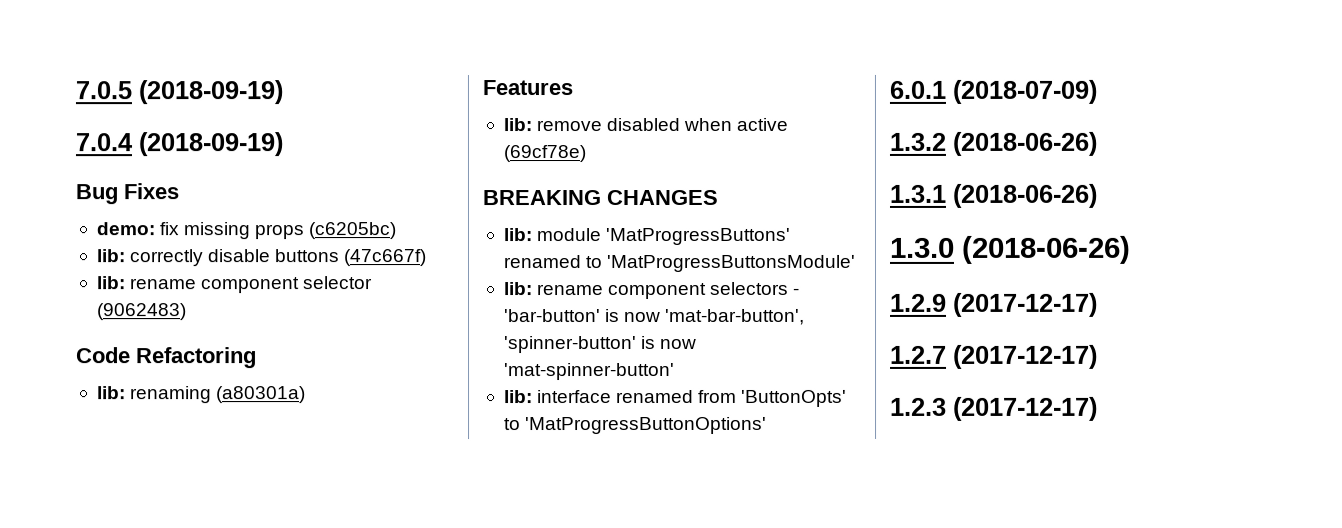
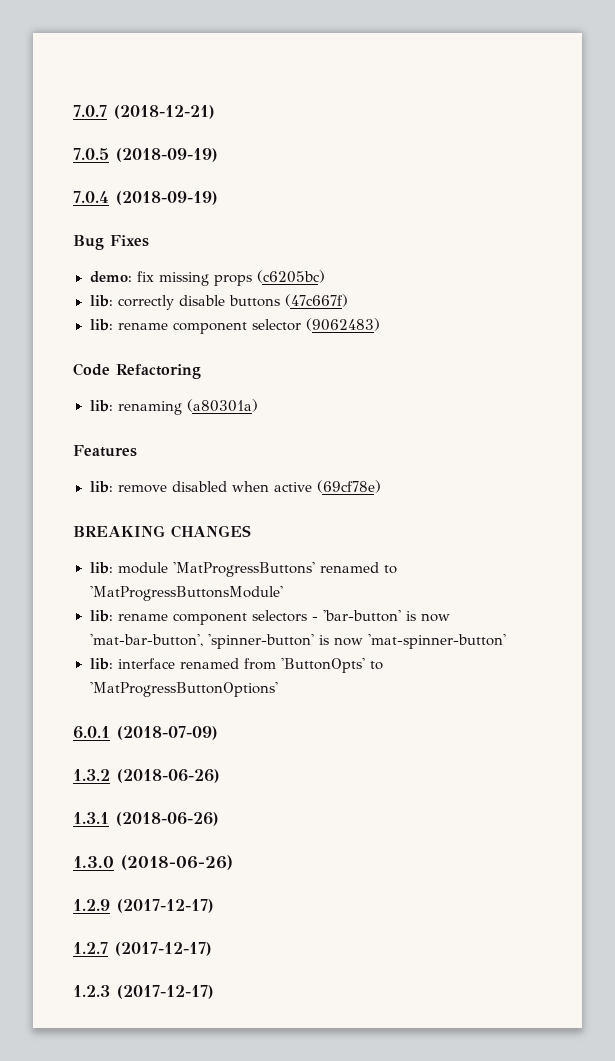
(75, 90) none -> [73,105,215,119] 7.0.7 (2018-12-21) //

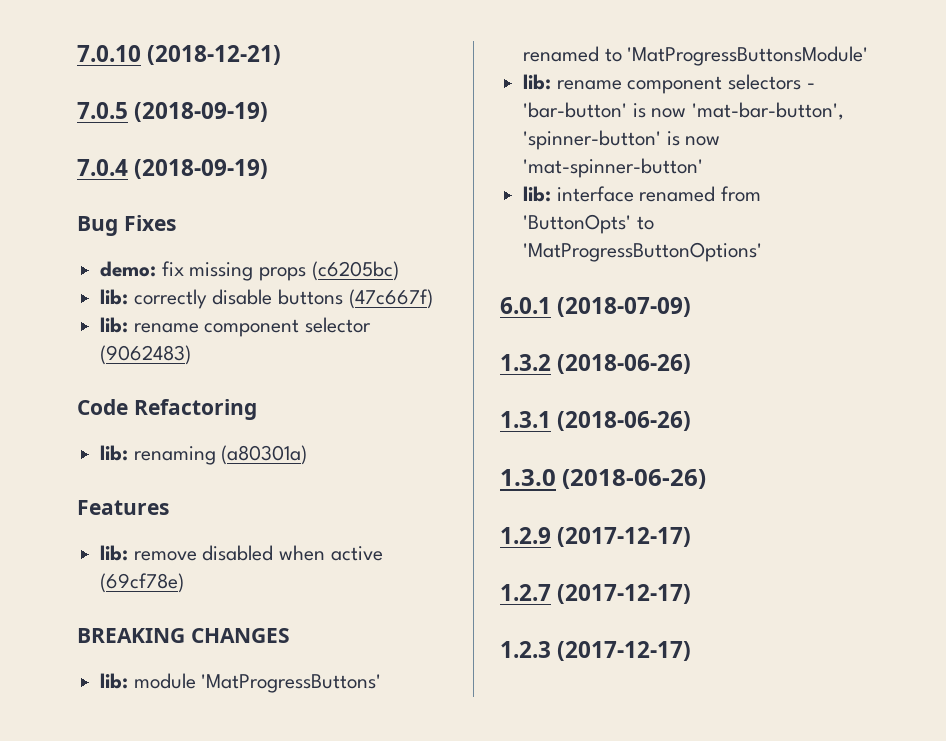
[73,105,107,117] 7.0.7 -> [77,45,141,62] 7.0.10

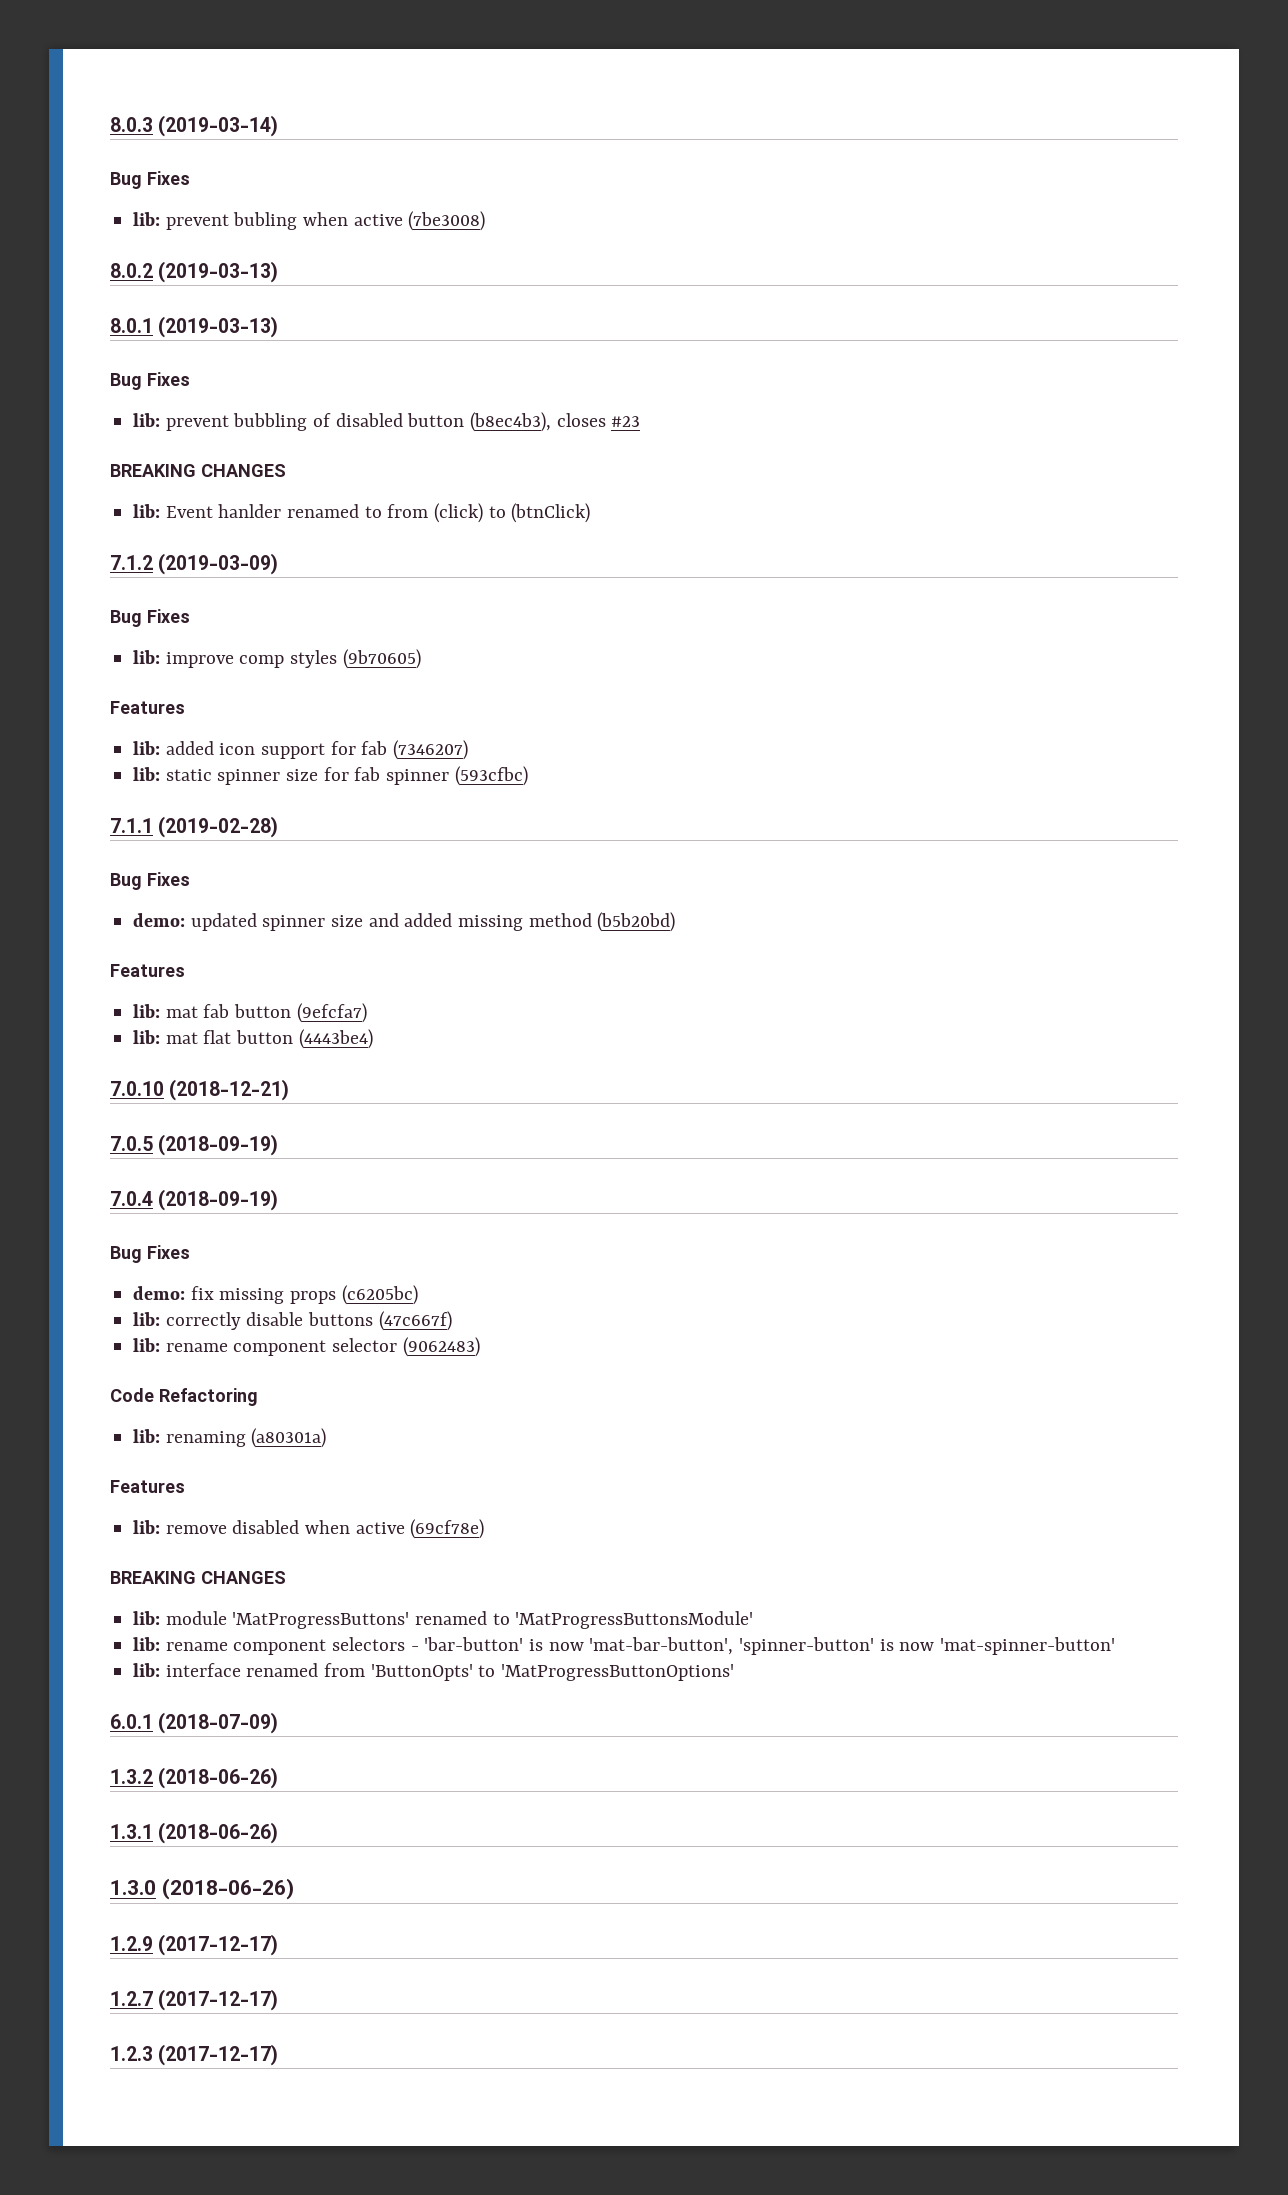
(77, 53) none -> [110,115,279,137] [110,171,190,189] [133,211,486,231] [110,261,279,283] [110,316,279,338] [110,372,190,390] [133,412,641,432] [110,464,286,477] [133,503,591,523] [110,553,279,575] [110,609,190,627] [133,649,421,669] [110,701,185,714] [133,740,469,760] [133,766,528,786] [110,816,279,838] [110,872,190,890] [133,912,676,932] [110,964,185,977] [133,1003,367,1023] [133,1029,373,1049] 8.0.3 (2019-03-14) // Bug Fixes // lib: prevent bubling when active (7be3008) // 8.0.2 (2019-03-13) // 8.0.1 (2019-03-13) // Bug Fixes // lib: prevent bubbling of disabled button (b8ec4b3), closes #23 // BREAKING CHANGES // lib: Event hanlder renamed to from (click) to (btnClick) // 7.1.2 (2019-03-09) // Bug Fixes // lib: improve comp styles (9b70605) // Features // lib: added icon support for fab (7346207) // lib: static spinner size for fab spinner (593cfbc) // 7.1.1 (2019-02-28) // Bug Fixes // demo: updated spinner size and added missing method (b5b20bd) // Features // lib: mat fab button (9efcfa7) // lib: mat flat button (4443be4) //

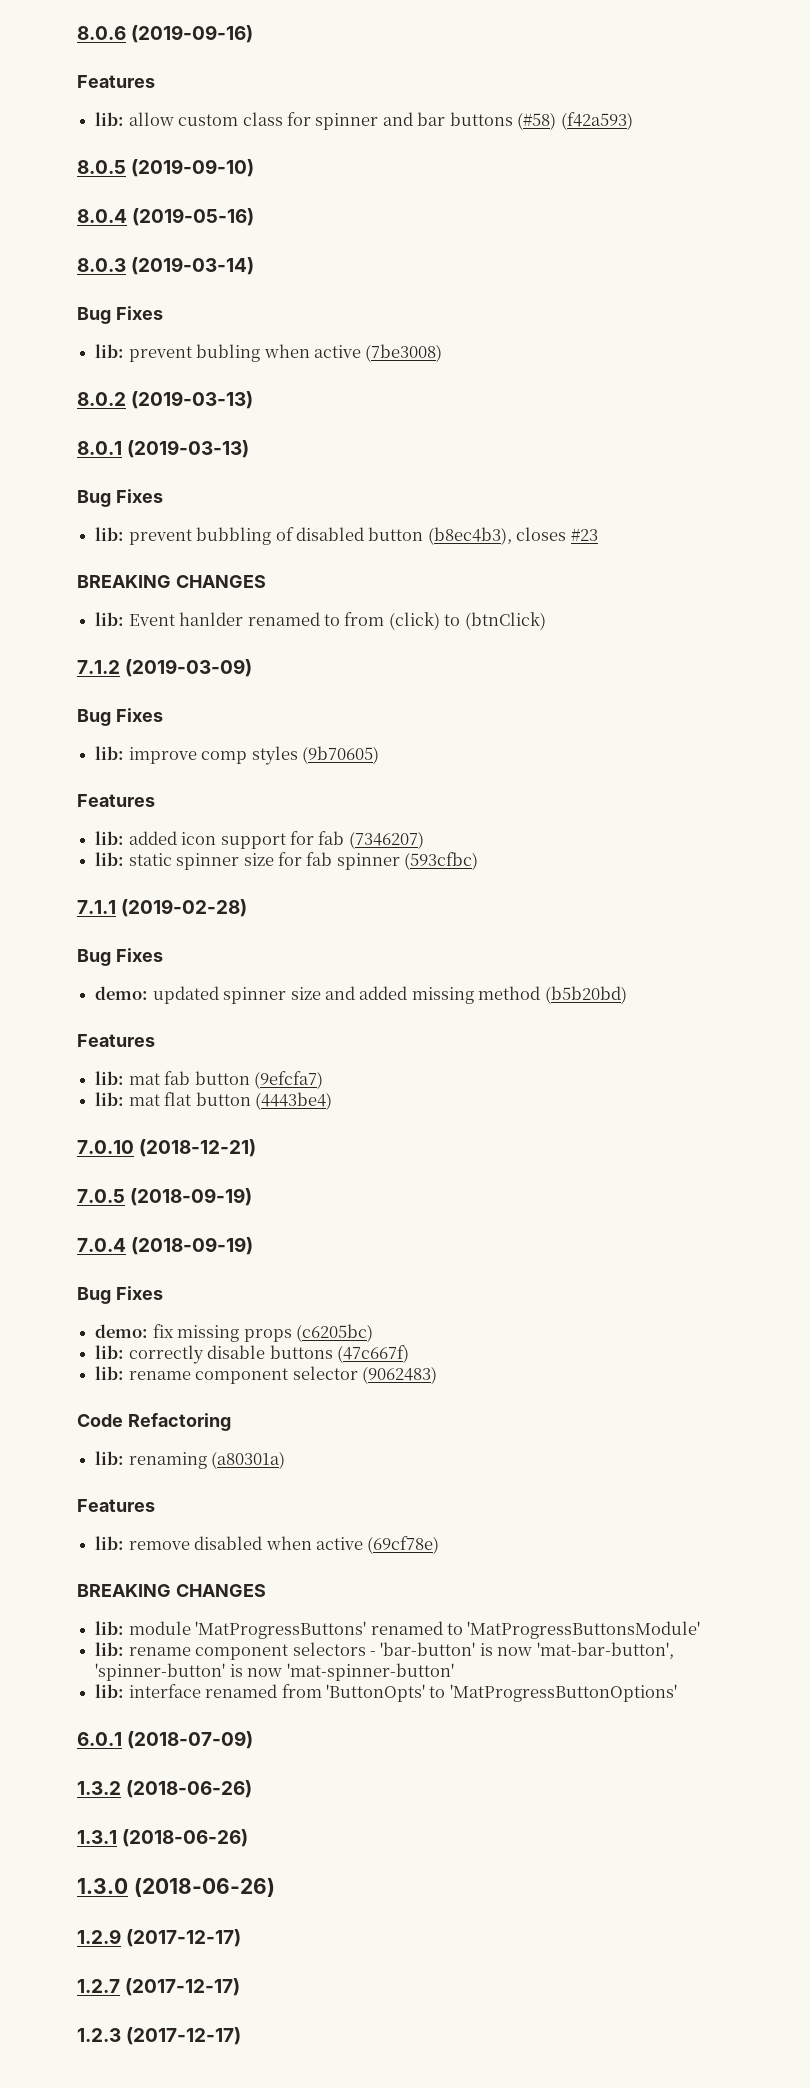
(110, 124) none -> [77,25,254,43] [77,75,155,88] [95,112,633,130] [77,159,255,177] [77,208,255,226] 8.0.6 (2019-09-16) // Features // lib: allow custom class for spinner and bar buttons (#58) (f42a593) // 8.0.5 (2019-09-10) // 8.0.4 (2019-05-16) //

